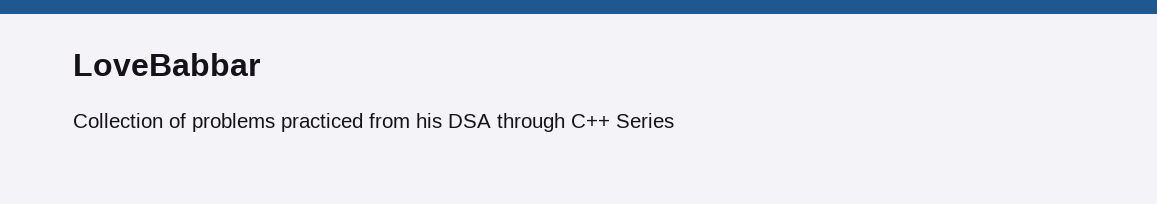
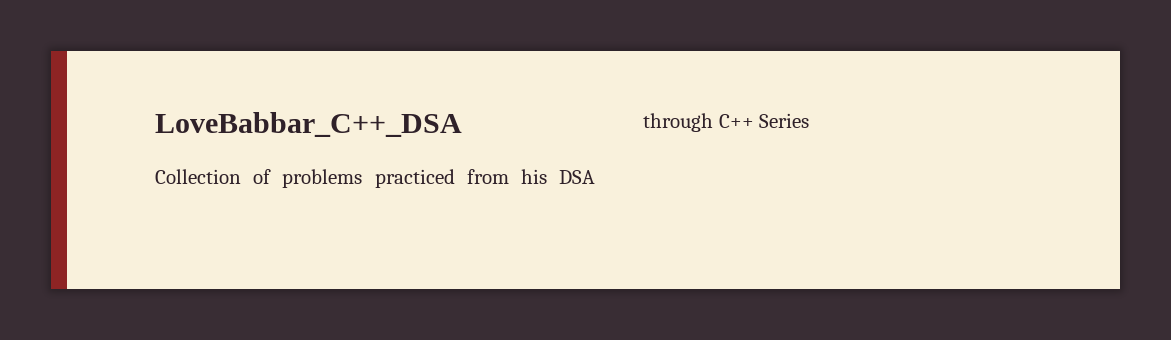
[73,53,260,76] LoveBabbar -> [155,112,462,137] LoveBabbar_C++_DSA

